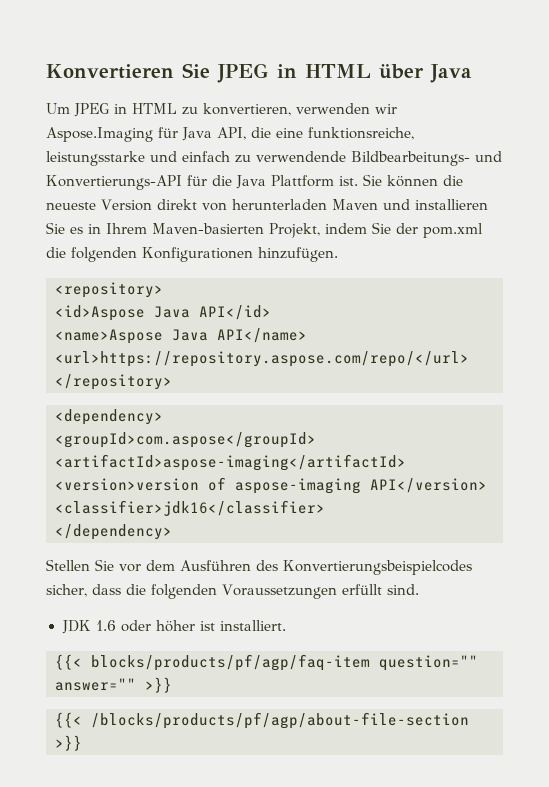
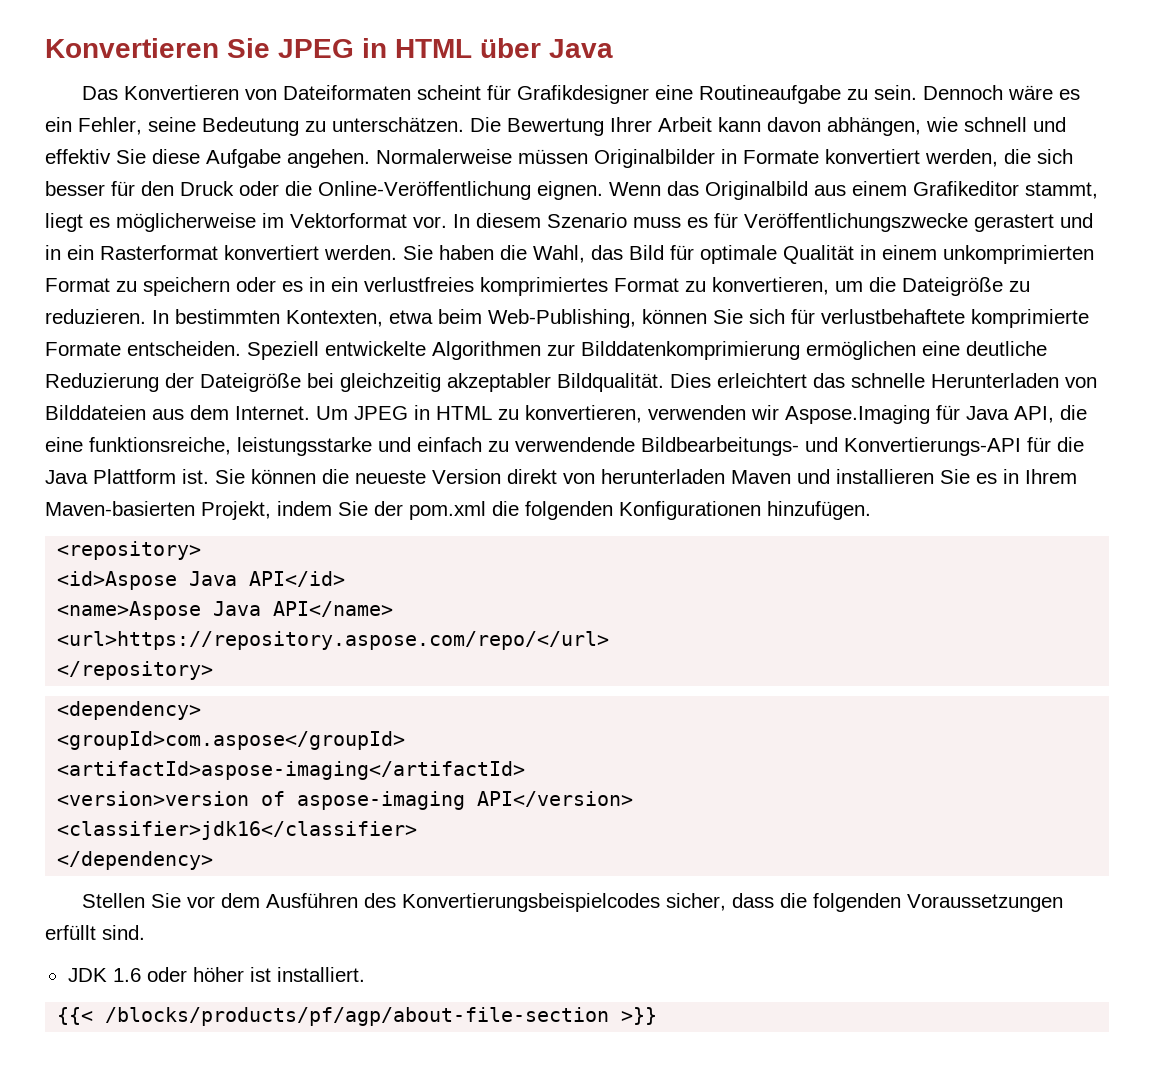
(472, 73) none -> [81,85,1080,104] [45,117,1066,136] [45,149,1073,168] [45,181,1098,200] [45,213,1093,232] [45,245,1094,264] [45,277,1030,296] [45,309,1089,328] [45,341,1047,360] [45,373,1097,392] [45,405,310,420] Das Konvertieren von Dateiformaten scheint für Grafikdesigner eine Routineaufgabe zu sein. Dennoch wäre es ein Fehler, seine Bedeutung zu unterschätzen. Die Bewertung Ihrer Arbeit kann davon abhängen, wie schnell und effektiv Sie diese Aufgabe angehen. Normalerweise müssen Originalbilder in Formate konvertiert werden, die sich besser für den Druck oder die Online-Veröffentlichung eignen. Wenn das Originalbild aus einem Grafikeditor stammt, liegt es möglicherweise im Vektorformat vor. In diesem Szenario muss es für Veröffentlichungszwecke gerastert und in ein Rasterformat konvertiert werden. Sie haben die Wahl, das Bild für optimale Qualität in einem unkomprimierten Format zu speichern oder es in ein verlustfreies komprimiertes Format zu konvertieren, um die Dateigröße zu reduzieren. In bestimmten Kontexten, etwa beim Web-Publishing, können Sie sich für verlustbehaftete komprimierte Formate entscheiden. Speziell entwickelte Algorithmen zur Bilddatenkomprimierung ermöglichen eine deutliche Reduzierung der Dateigröße bei gleichzeitig akzeptabler Bildqualität. Dies erleichtert das schnelle Herunterladen von Bilddateien aus dem Internet.
[55,654,478,671] [55,677,172,693] // {{< blocks/products/pf/agp/faq-item question="" answer="" >}} -> (365, 974) none

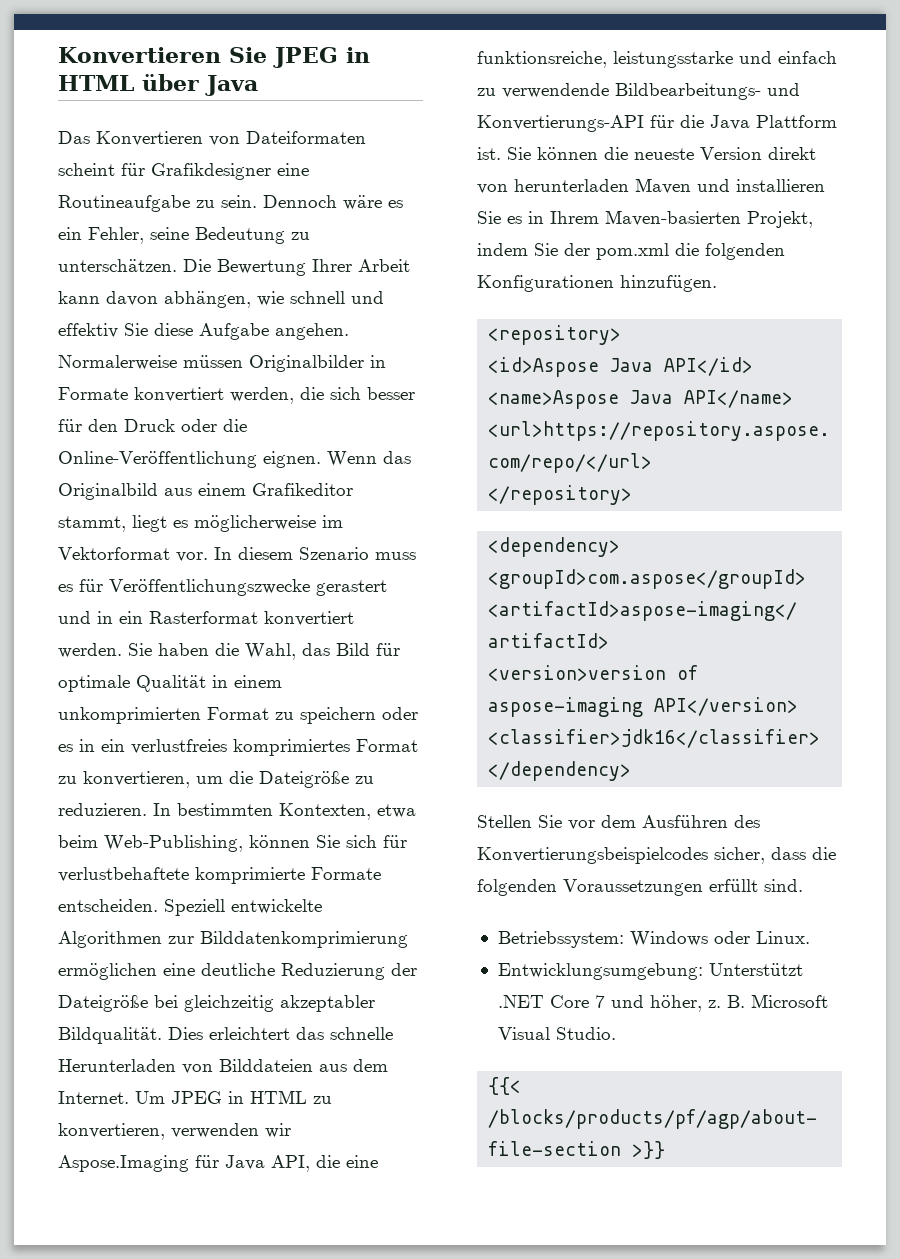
[67,967,365,982] JDK 1.6 oder höher ist installiert. -> [497,931,810,948] [497,963,803,980] [497,994,828,1012] [497,1027,616,1040] Betriebssystem: Windows oder Linux. // Entwicklungsumgebung: Unterstützt .NET Core 7 und höher, z. B. Microsoft Visual Studio.

